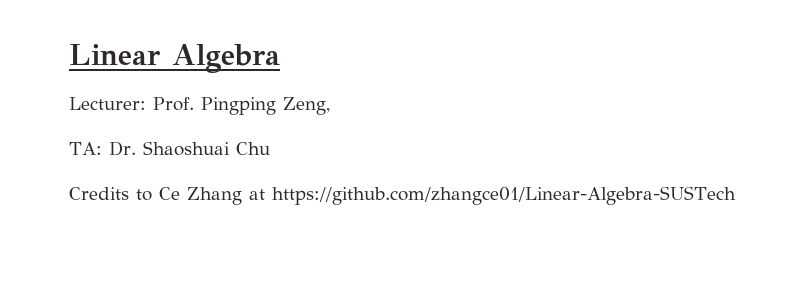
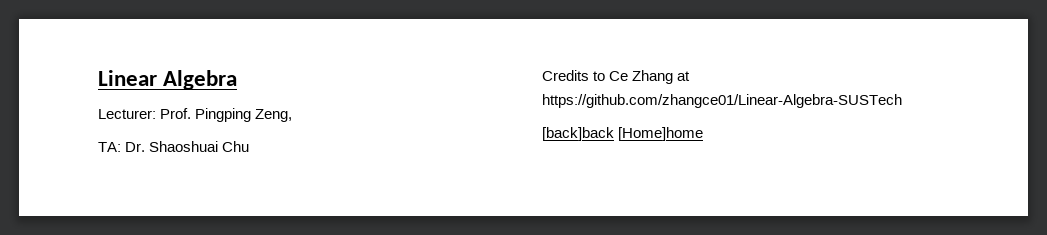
(736, 195) none -> [542,127,704,141] // [back]back [Home]home

